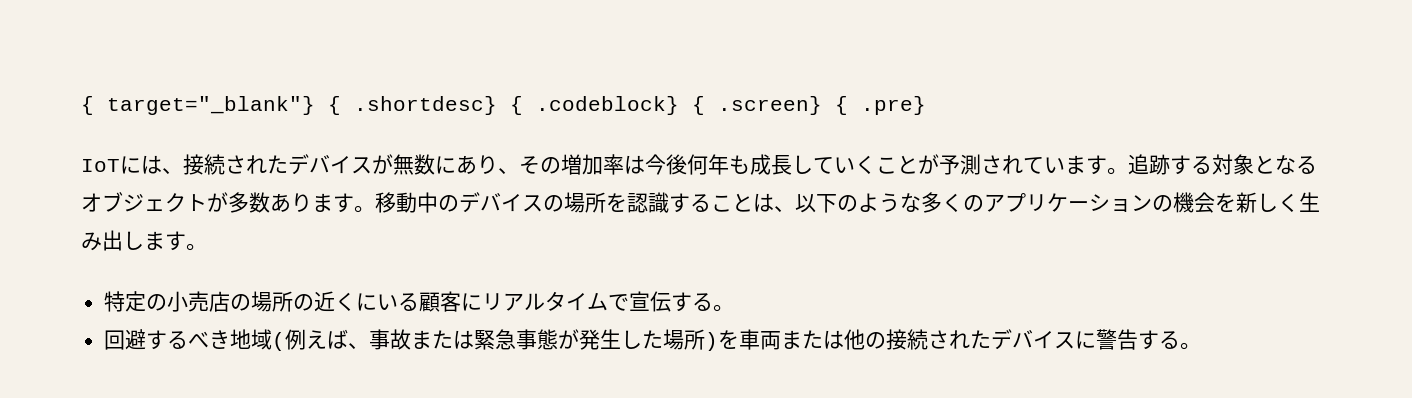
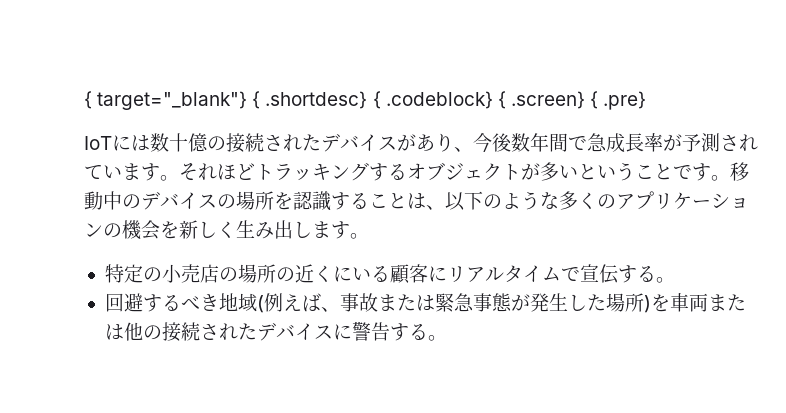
[162,168,183,174] 、 -> [150,133,226,152] 数十億の
[393,154,918,175] 無数にあり、その増加率は今後何年も成長していくこと -> [416,133,663,153] あり、今後数年間で急成長率
[1128,154,1296,175] 追跡する対象とな -> [179,162,388,181] それほどトラッキングす
[249,192,333,213] 数ありま -> [559,162,692,181] いということで

